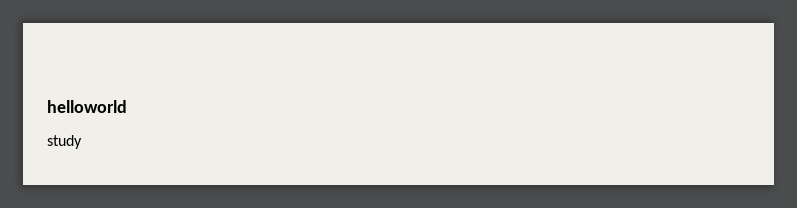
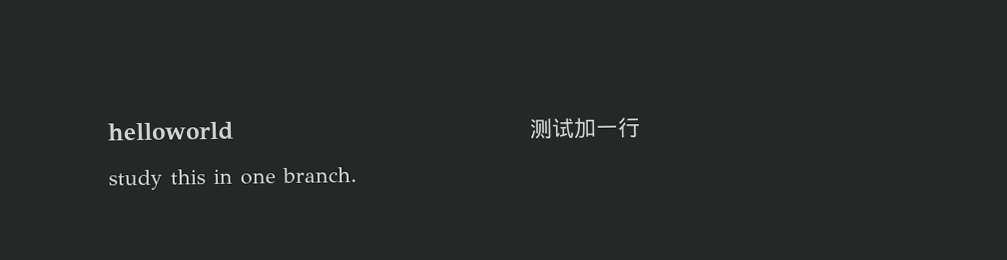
(82, 142) none -> [170,167,357,185] [529,117,641,140] this in one branch. // 测试加一行

